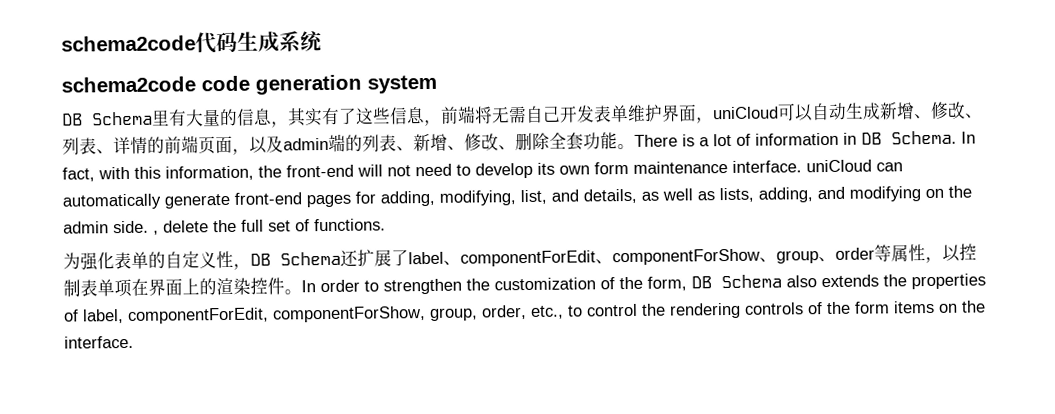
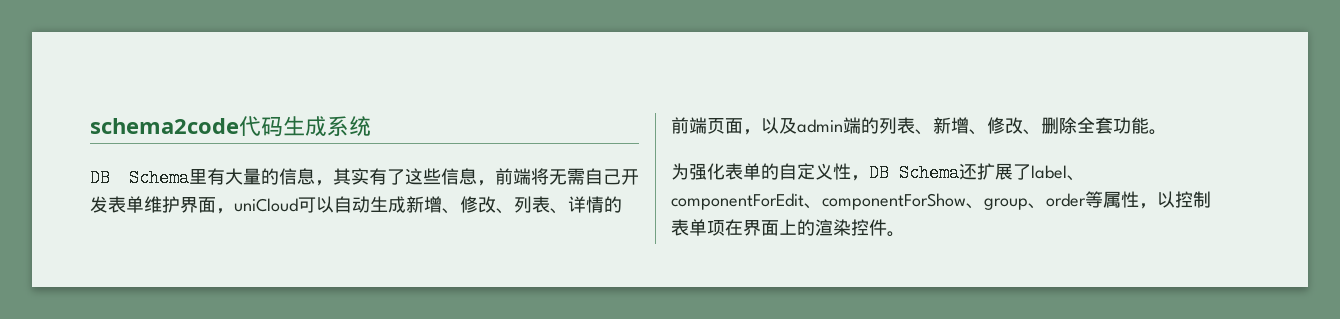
[61,74,437,95] // schema2code code generation system -> (371, 126) none
[634,130,976,147] [62,159,903,182] [62,185,972,210] [63,218,386,235] There is a lot of information in DB Schema. In fact, with this information, the front-end will not need to develop its own form maintenance interface. uniCloud can automatically generate front-end pages for adding, modifying, list, and details, as well as lists, adding, and modifying on the admin side. , delete the full set of functions. -> (1167, 132) none
[301,273,986,295] [63,300,986,324] [64,335,134,349] In order to strengthen the customization of the form, DB Schema also extends the properties of label, componentForEdit, componentForShow, group, order, etc., to control the rendering controls of the form items on the interface. -> (905, 234) none

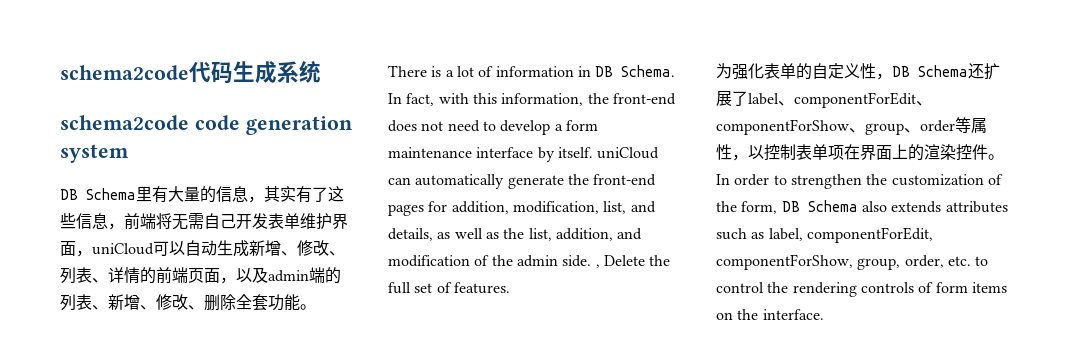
(371, 126) none -> [60,115,353,135] [60,144,129,163] // schema2code code generation system
(1167, 132) none -> [388,65,676,77] [388,93,676,106] [388,120,598,135] [388,147,660,162] [388,174,657,189] [388,201,656,216] [388,228,643,241] [388,255,671,268] [388,282,510,294] There is a lot of information in DB Schema. In fact, with this information, the front-end does not need to develop a form maintenance interface by itself. uniCloud can automatically generate the front-end pages for addition, modification, list, and details, as well as the list, addition, and modification of the admin side. , Delete the full set of features.
(905, 234) none -> [716,174,1003,189] [716,200,1008,214] [716,227,933,243] [716,254,989,270] [716,282,1007,297] [716,309,824,320] In order to strengthen the customization of the form, DB Schema also extends attributes such as label, componentForEdit, componentForShow, group, order, etc. to control the rendering controls of form items on the interface.

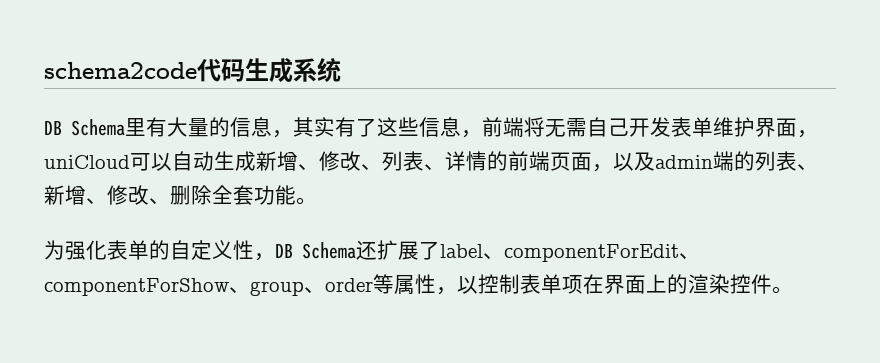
[60,115,353,135] [60,144,129,163] // schema2code code generation system -> (341, 70) none
[388,65,676,77] [388,93,676,106] [388,120,598,135] [388,147,660,162] [388,174,657,189] [388,201,656,216] [388,228,643,241] [388,255,671,268] [388,282,510,294] There is a lot of information in DB Schema. In fact, with this information, the front-end does not need to develop a form maintenance interface by itself. uniCloud can automatically generate the front-end pages for addition, modification, list, and details, as well as the list, addition, and modification of the admin side. , Delete the full set of features. -> (317, 201) none
[716,174,1003,189] [716,200,1008,214] [716,227,933,243] [716,254,989,270] [716,282,1007,297] [716,309,824,320] In order to strengthen the customization of the form, DB Schema also extends attributes such as label, componentForEdit, componentForShow, group, order, etc. to control the rendering controls of form items on the interface. -> (793, 290) none

